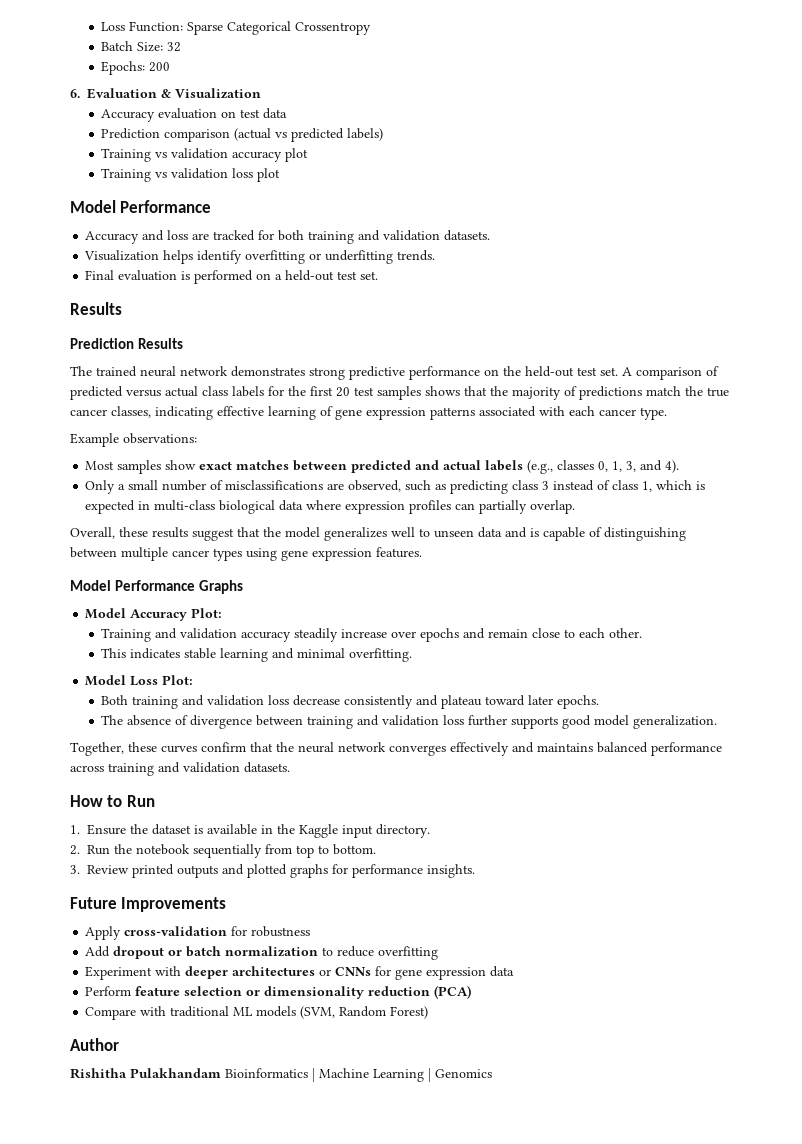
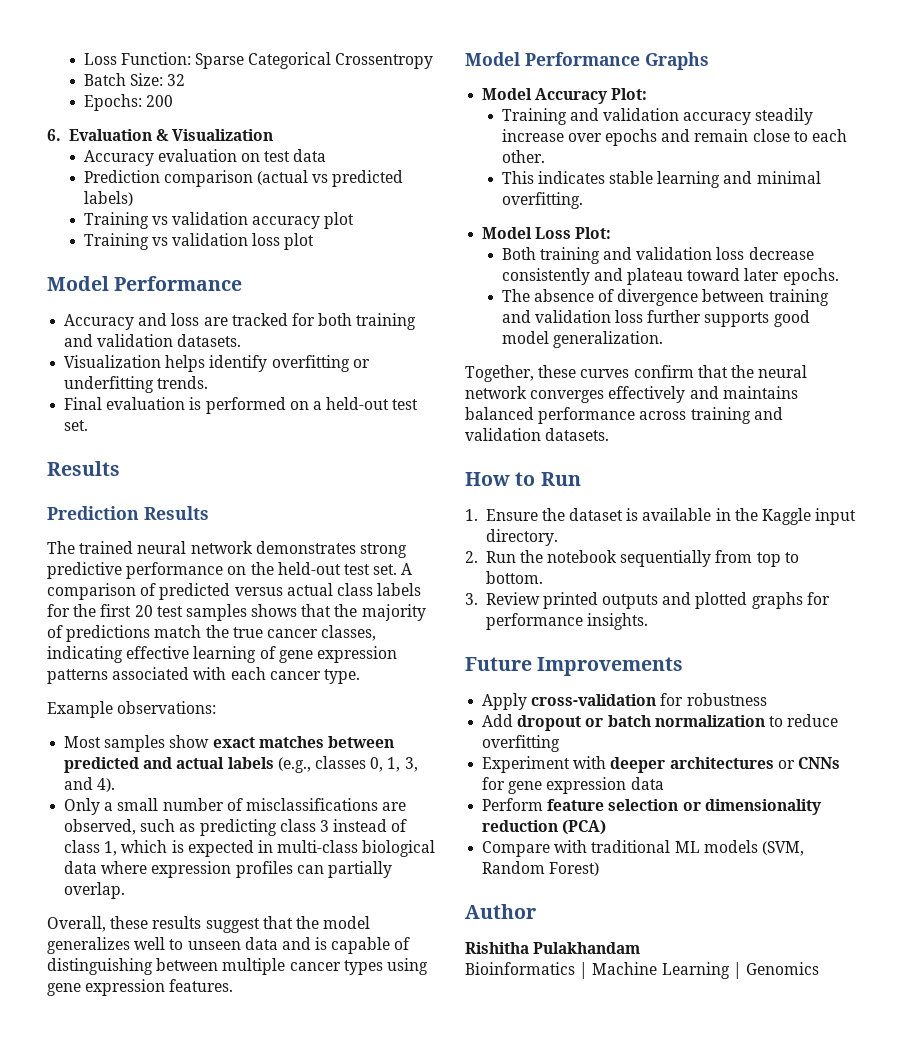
(221, 1073) none -> (641, 948) //

